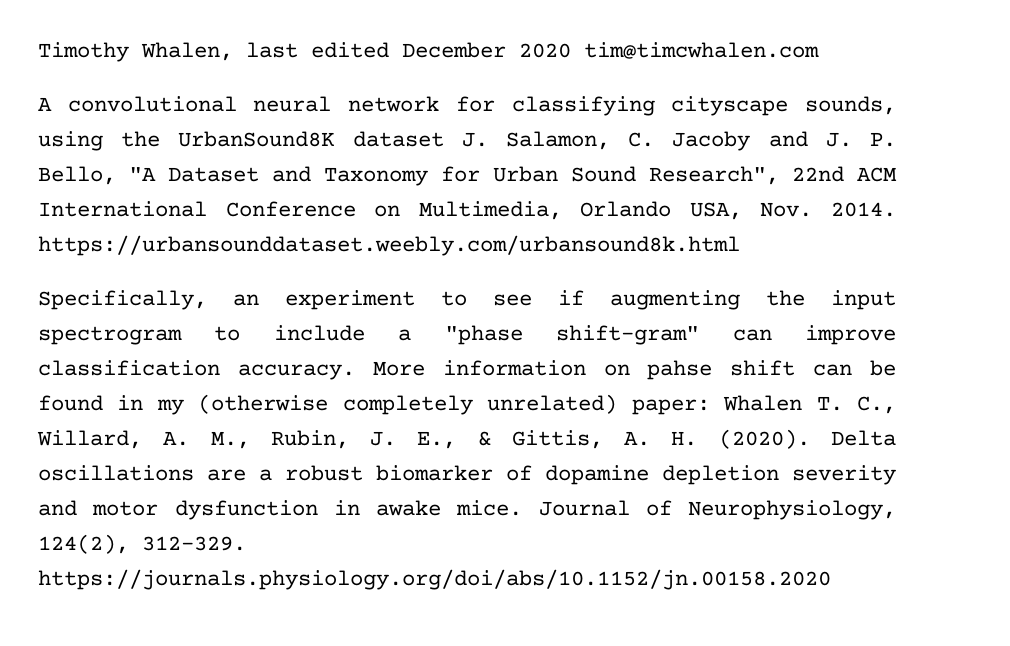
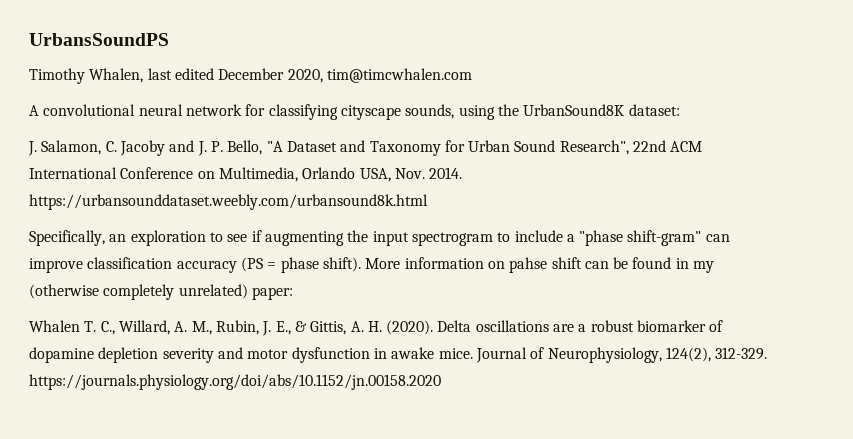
(38, 52) none -> [29,33,169,46] UrbansSoundPS //
[519,43,571,58] 2020 -> [287,69,323,83] 2020,
[352,131,444,147] dataset -> [628,104,680,116] dataset: //
[285,290,415,310] experiment -> [130,230,206,246] exploration
[237,364,355,380] accuracy. -> [176,257,361,273] accuracy (PS = phase shift).
(710, 407) none -> (293, 293) //

